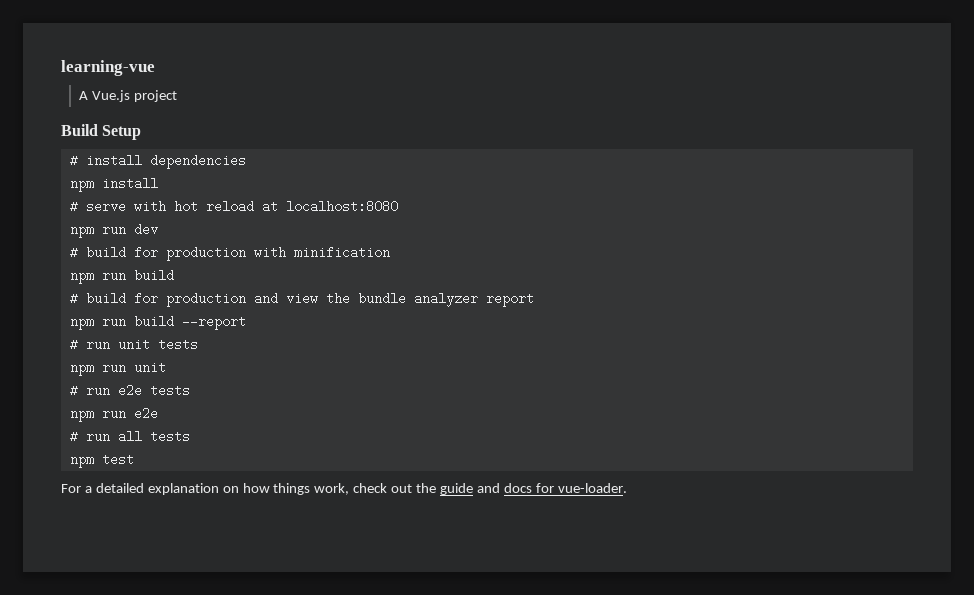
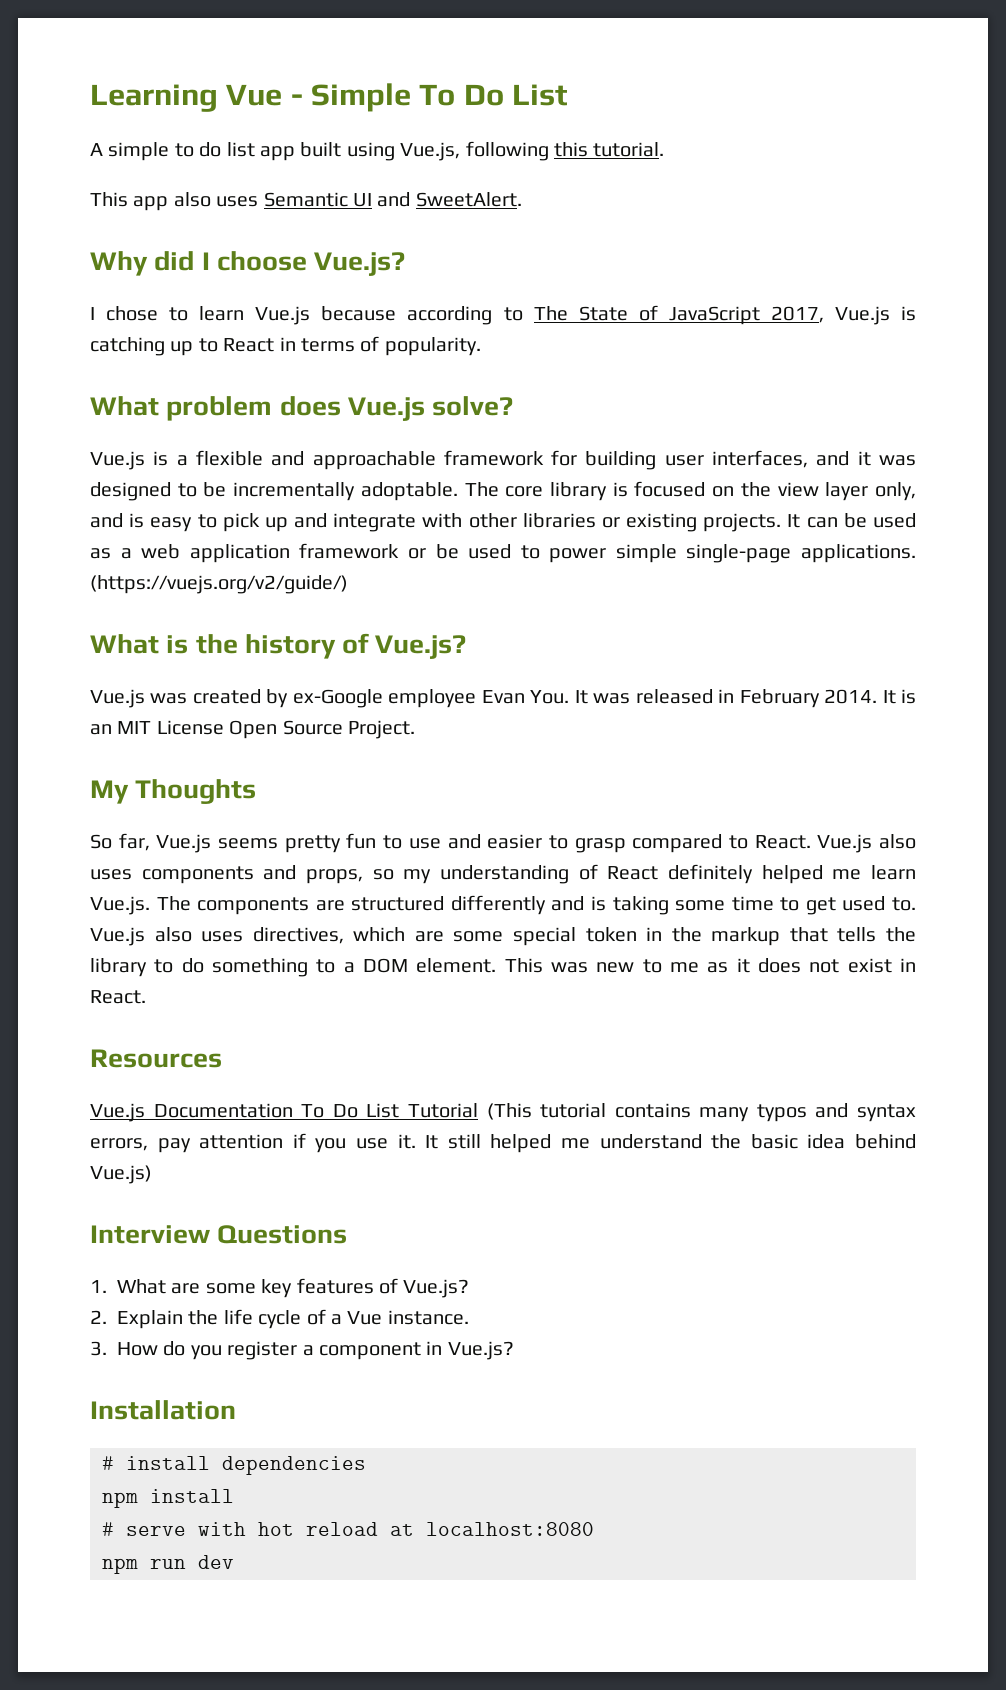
[61,60,155,76] [78,90,177,102] [61,124,142,140] learning-vue // A Vue.js project // Build Setup -> [90,83,569,112] [90,141,665,161] [90,192,522,211] [90,251,406,276] [90,305,916,325] [90,336,481,356] [90,396,514,421] [90,450,916,470] [90,481,916,501] [90,513,916,532] [90,543,916,563] [90,575,348,594] [90,633,467,659] [90,689,916,708] [90,720,415,739] [90,779,257,804] [90,833,916,853] [90,864,916,884] [90,895,916,915] [90,927,916,946] [90,958,917,977] [90,990,146,1004] [90,1049,222,1068] [90,1103,917,1122] [90,1133,917,1153] [90,1165,152,1184] [90,1225,348,1244] [90,1278,470,1298] [90,1309,469,1329] [90,1341,514,1360] [90,1400,236,1420] Learning Vue - Simple To Do List // A simple to do list app built using Vue.js, following this tutorial. // This app also uses Semantic UI and SweetAlert. // Why did I choose Vue.js? // I chose to learn Vue.js because according to The State of JavaScript 2017, Vue.js is catching up to React in terms of popularity. // What problem does Vue.js solve? // Vue.js is a flexible and approachable framework for building user interfaces, and it was designed to be incrementally adoptable. The core library is focused on the view layer only, and is easy to pick up and integrate with other libraries or existing projects. It can be used as a web application framework or be used to power simple single-page applications. (https://vuejs.org/v2/guide/) // What is the history of Vue.js? // Vue.js was created by ex-Google employee Evan You. It was released in February 2014. It is an MIT License Open Source Project. // My Thoughts // So far, Vue.js seems pretty fun to use and easier to grasp compared to React. Vue.js also uses components and props, so my understanding of React definitely helped me learn Vue.js. The components are structured differently and is taking some time to get used to. Vue.js also uses directives, which are some special token in the markup that tells the library to do something to a DOM element. This was new to me as it does not exist in React. // Resources // Vue.js Documentation To Do List Tutorial (This tutorial contains many typos and syntax errors, pay attention if you use it. It still helped me understand the basic idea behind Vue.js) // Interview Questions // 1. What are some key features of Vue.js? // 2. Explain the life cycle of a Vue instance. // 3. How do you register a component in Vue.js? // Installation
[69,246,390,261] [69,269,174,284] [69,292,534,307] [69,315,246,330] [69,338,198,351] [69,363,166,376] [69,384,190,397] [69,407,158,422] [69,430,190,443] [69,453,134,468] [61,483,627,495] // # build for production with minification // npm run build // # build for production and view the bundle analyzer report // npm run build --report // # run unit tests // npm run unit // # run e2e tests // npm run e2e // # run all tests // npm test // For a detailed explanation on how things work, check out the guide and docs for vue-loader. -> (234, 1562) none

